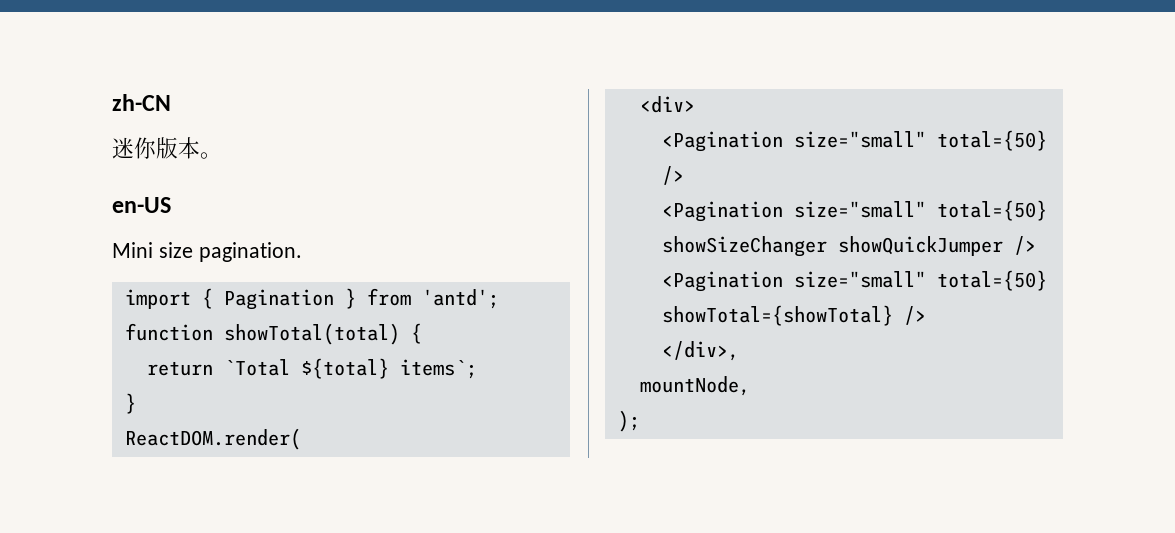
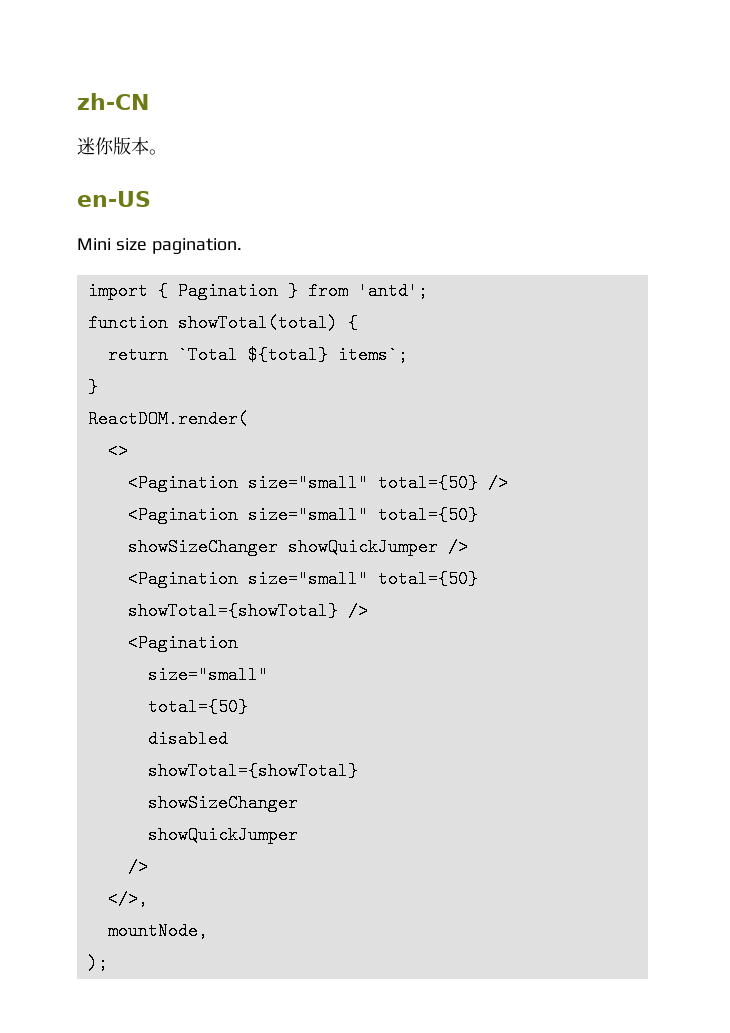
[639,96,695,113] <div> -> [107,442,128,460] <>
[661,341,739,361] </div>, -> [127,634,238,652] [147,666,268,684] [147,698,248,716] [147,730,228,748] [147,762,358,780] [147,794,298,812] [147,826,298,844] [127,858,148,876] [107,890,148,908] <Pagination // size="small" // total={50} // disabled // showTotal={showTotal} // showSizeChanger // showQuickJumper // /> // </>,

